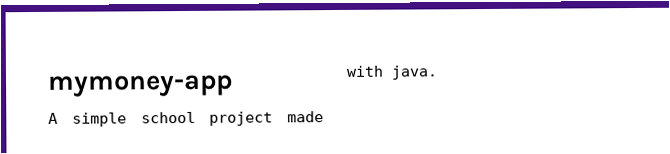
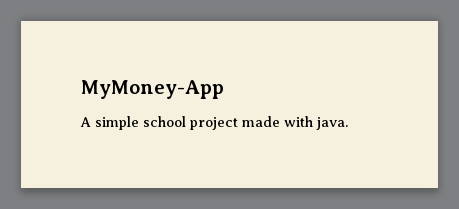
[47,74,233,97] mymoney-app -> [81,80,224,99] MyMoney-App

